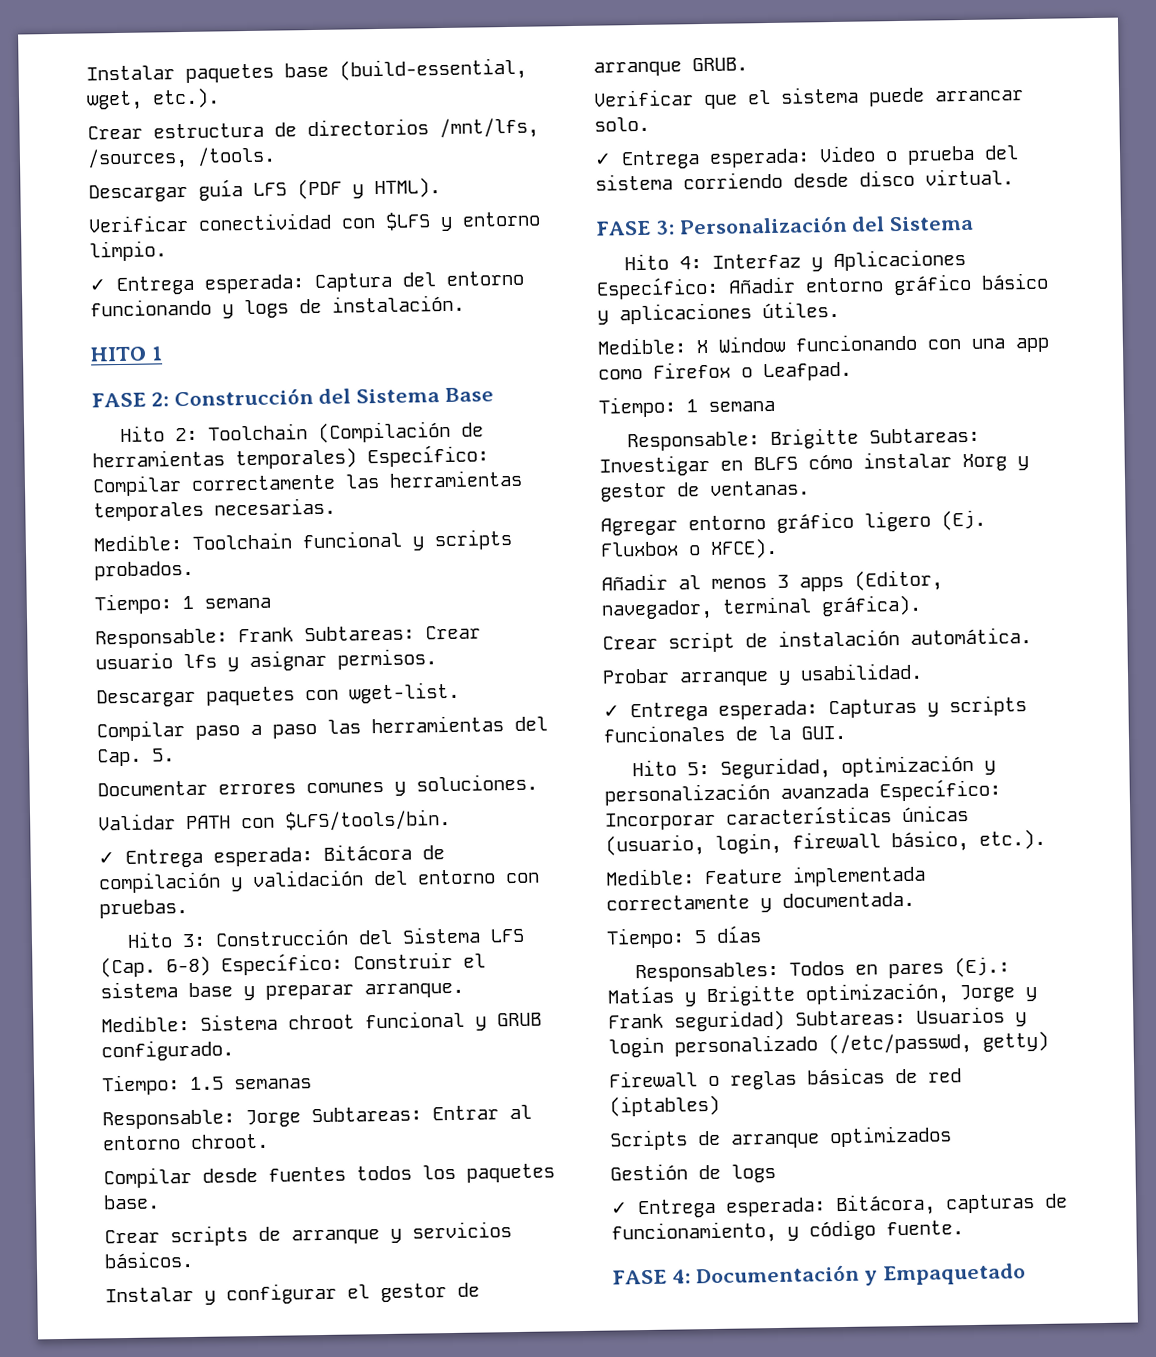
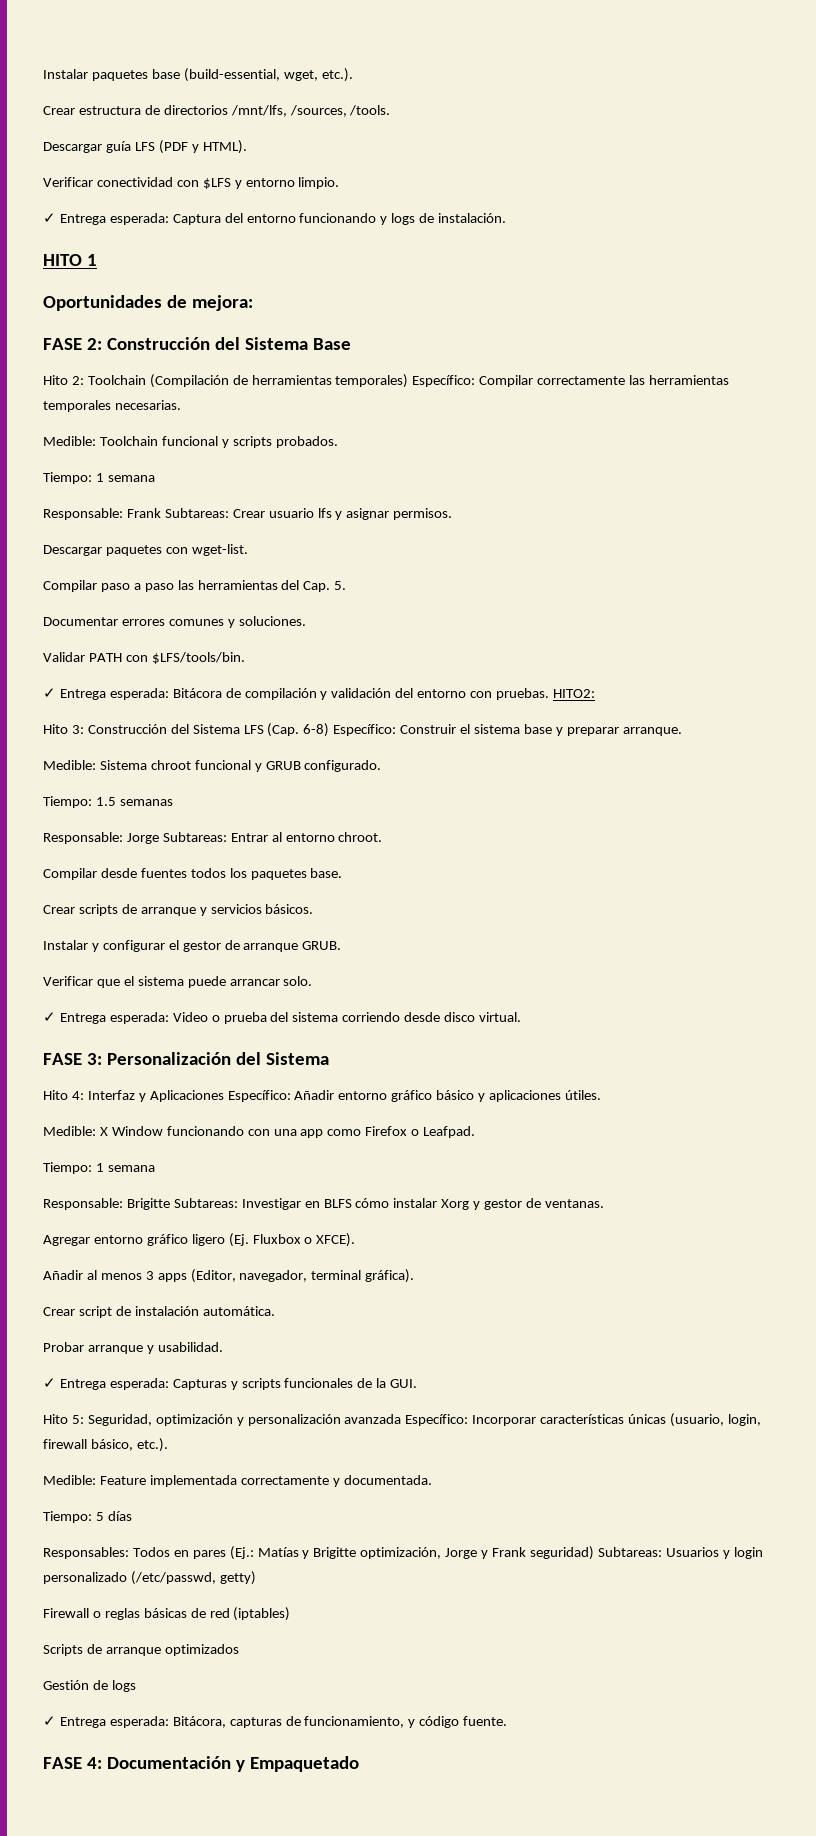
(163, 353) none -> [43,295,253,311] // Oportunidades de mejora:
(188, 909) none -> [552,689,595,698] HITO2:

